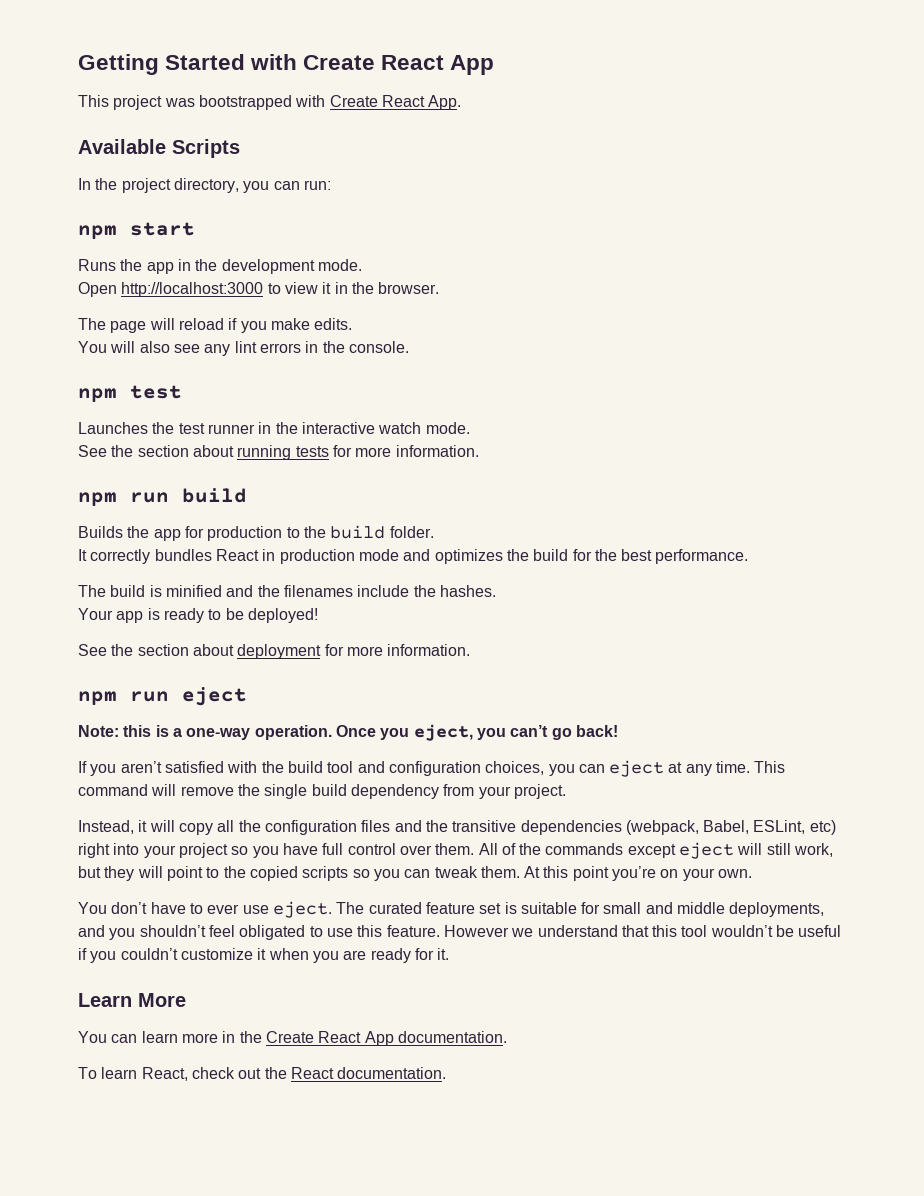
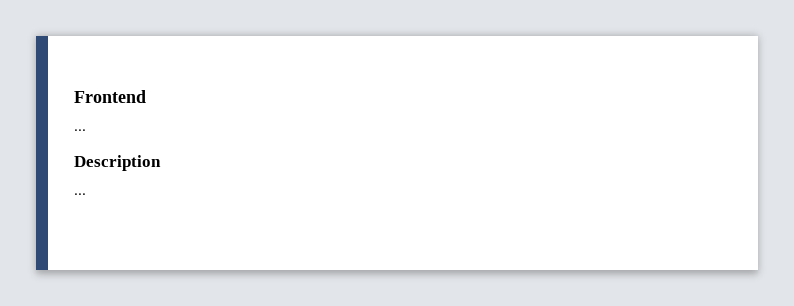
[78,54,495,75] [78,95,462,110] [78,139,240,158] [78,178,331,193] [78,222,195,239] [78,259,362,274] [78,282,440,297] [78,318,353,333] [78,341,409,356] [78,385,182,402] [78,422,470,434] [78,445,479,460] [78,488,247,506] [78,525,434,541] [78,549,749,564] [78,585,496,597] [78,608,318,623] [78,644,471,659] [78,687,247,706] [78,724,618,741] [78,760,786,777] [78,784,566,799] [78,820,836,835] [78,842,834,859] [78,866,753,881] [78,901,825,918] [78,925,842,940] [78,948,450,963] [78,993,186,1007] [78,1031,507,1046] [78,1067,447,1081] Getting Started with Create React App // This project was bootstrapped with Create React App. // Available Scripts // In the project directory, you can run: // npm start // Runs the app in the development mode. // Open http://localhost:3000 to view it in the browser. // The page will reload if you make edits. // You will also see any lint errors in the console. // npm test // Launches the test runner in the interactive watch mode. // See the section about running tests for more information. // npm run build // Builds the app for production to the build folder. // It correctly bundles React in production mode and optimizes the build for the best performance. // The build is minified and the filenames include the hashes. // Your app is ready to be deployed! // See the section about deployment for more information. // npm run eject // Note: this is a one-way operation. Once you eject, you can’t go back! // If you aren’t satisfied with the build tool and configuration choices, you can eject at any time. This command will remove the single build dependency from your project. // Instead, it will copy all the configuration files and the transitive dependencies (webpack, Babel, ESLint, etc) right into your project so you have full control over them. All of the commands except eject will still work, but they will point to the copied scripts so you can tweak them. At this point you’re on your own. // You don’t have to ever use eject. The curated feature set is suitable for small and middle deployments, and you shouldn’t feel obligated to use this feature. However we understand that this tool wouldn’t be useful if you couldn’t customize it when you are ready for it. // Learn More // You can learn more in the Create React App documentation. // To learn React, check out the React documentation. -> [74,90,146,103] [74,129,86,131] [74,155,161,171] [74,193,86,195] Frontend // ... // Description // ...

